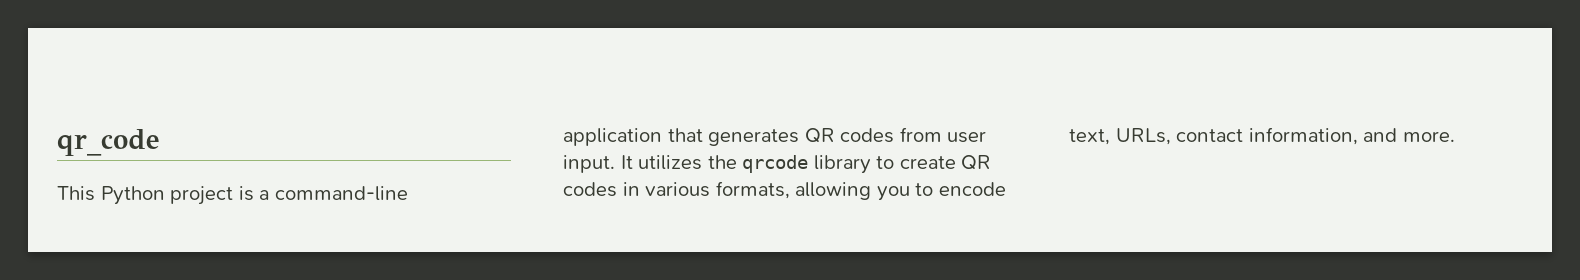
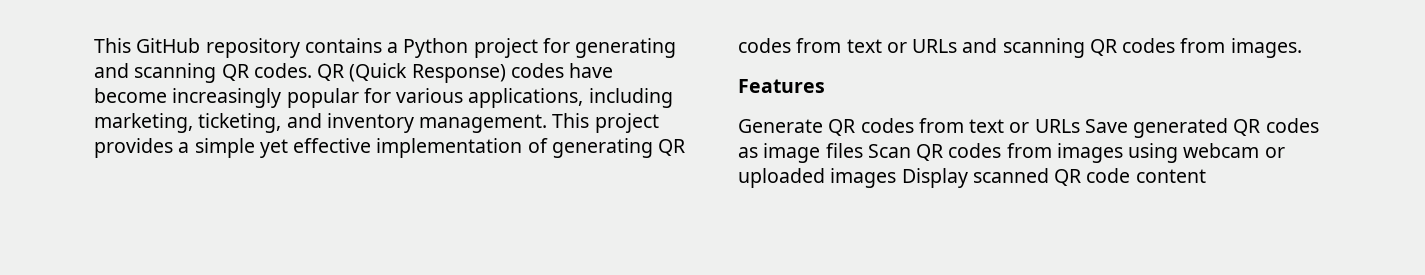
[57,129,160,156] [57,186,408,205] [563,127,987,146] [563,155,992,174] [563,181,1006,201] [1069,127,1455,145] qr_code // This Python project is a command-line application that generates QR codes from user input. It utilizes the qrcode library to create QR codes in various formats, allowing you to encode text, URLs, contact information, and more. -> [94,38,677,58] [94,63,614,83] [94,88,673,108] [94,113,659,133] [94,138,686,158] [738,38,1302,58] [738,79,825,93] [738,118,1319,138] [738,143,1285,163] [738,168,1206,188] This GitHub repository contains a Python project for generating and scanning QR codes. QR (Quick Response) codes have become increasingly popular for various applications, including marketing, ticketing, and inventory management. This project provides a simple yet effective implementation of generating QR codes from text or URLs and scanning QR codes from images. // Features // Generate QR codes from text or URLs Save generated QR codes as image files Scan QR codes from images using webcam or uploaded images Display scanned QR code content

